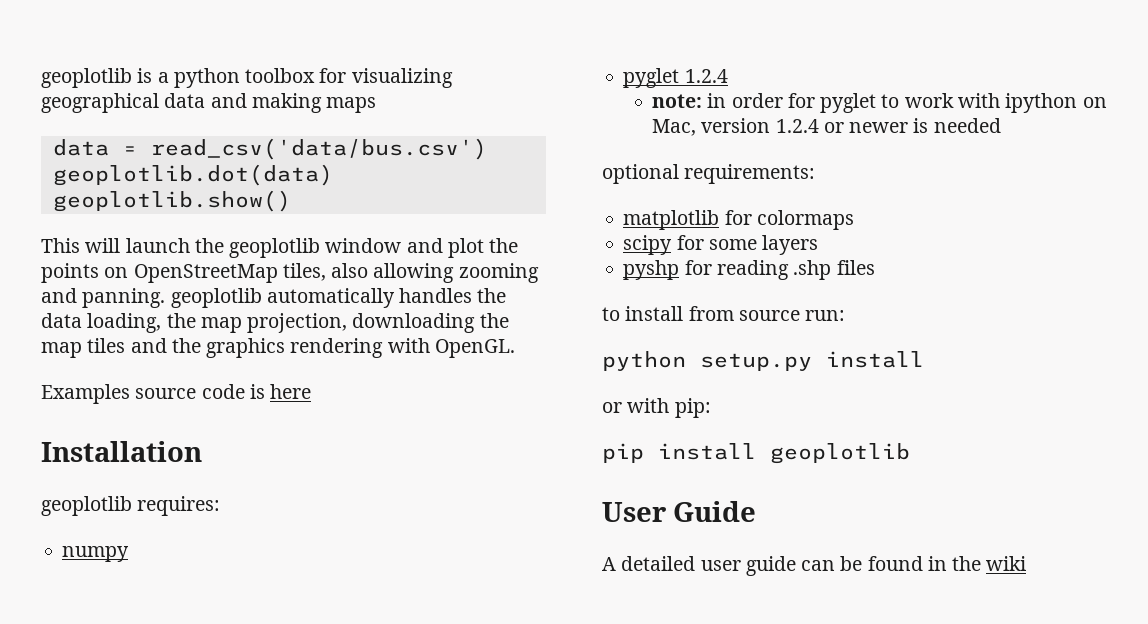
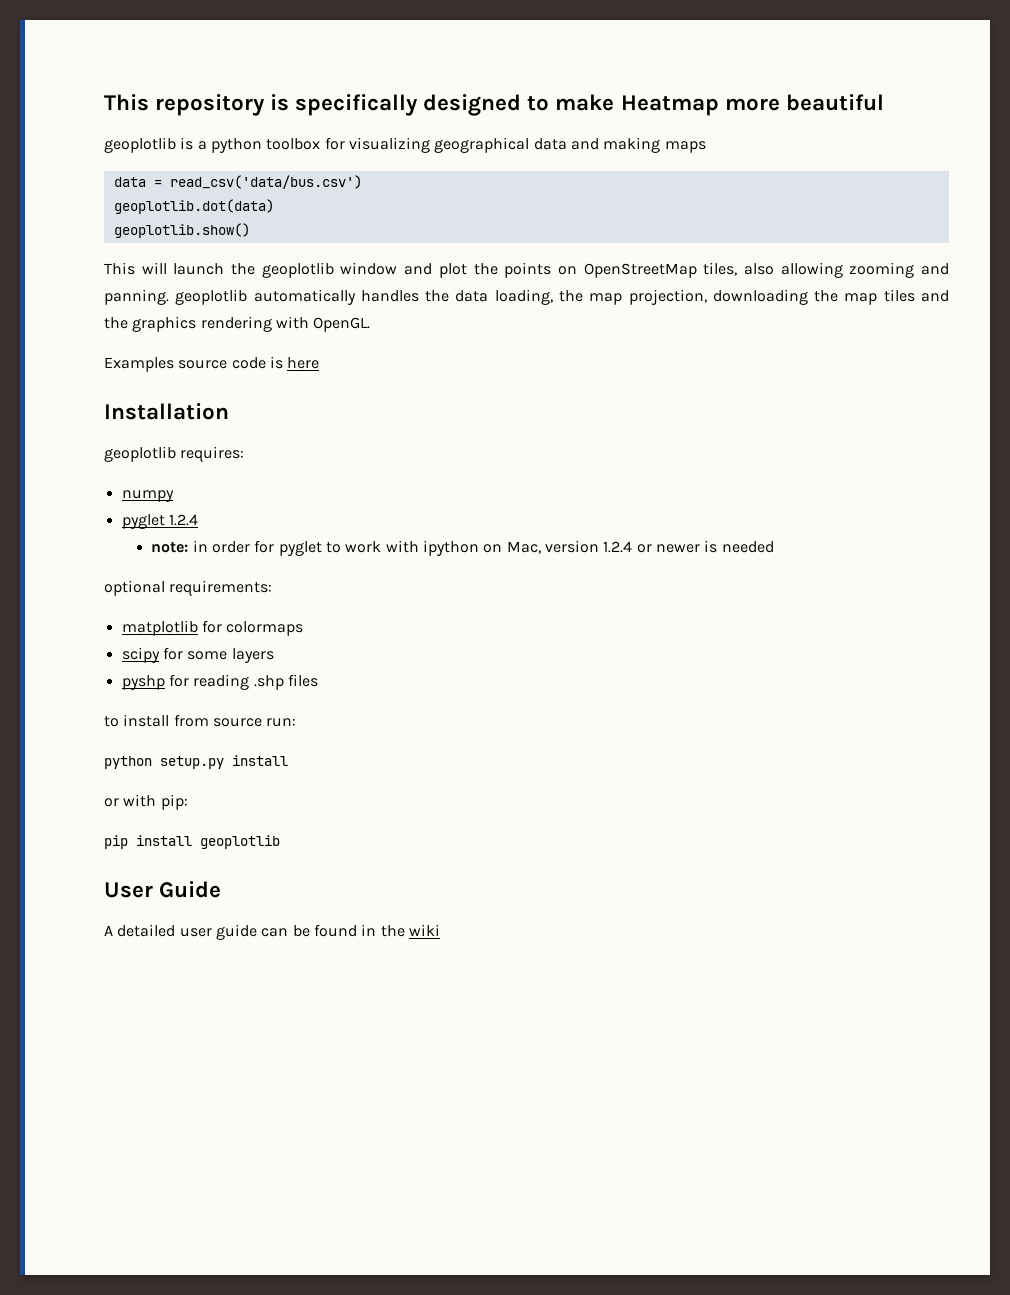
(41, 78) none -> [104,94,884,116] This repository is specifically designed to make Heatmap more beautiful //

